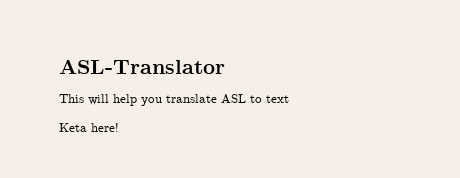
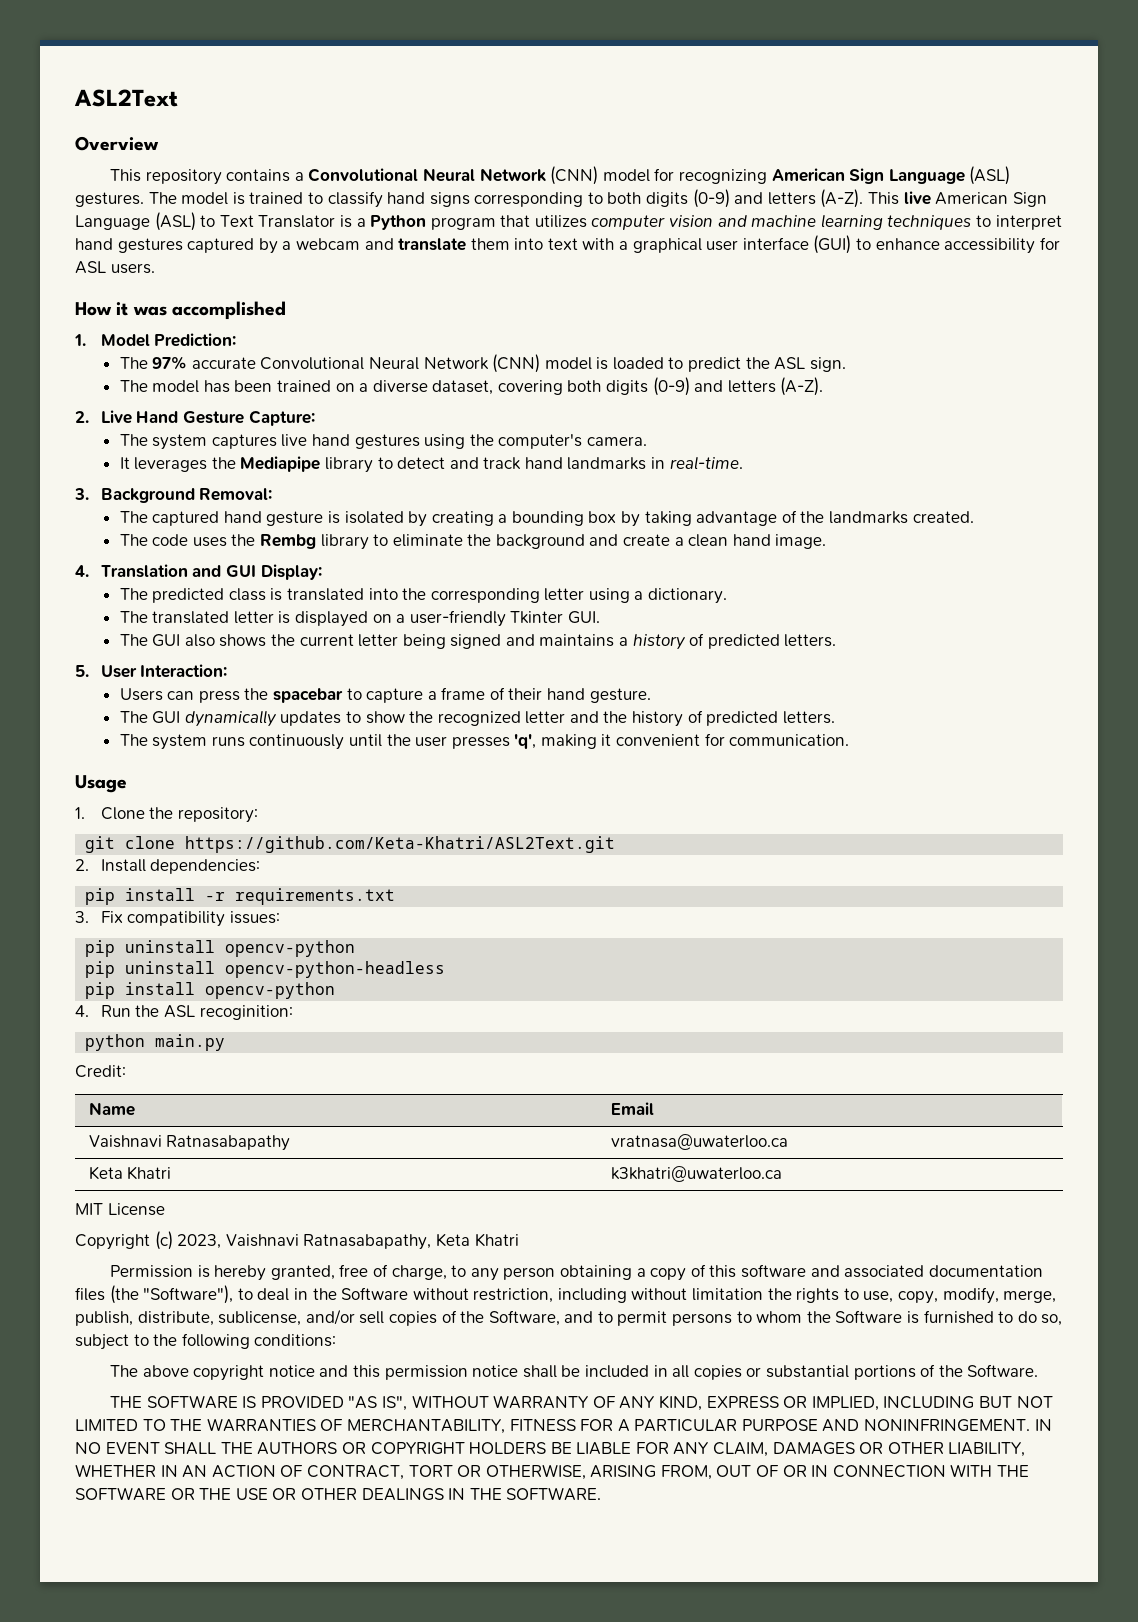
[59,59,225,74] [59,94,289,106] [59,123,119,132] ASL-Translator // This will help you translate ASL to text // Keta here! -> [74,89,178,107] [75,136,159,151] [110,166,1011,185] [75,189,1047,208] [75,212,1062,231] [75,235,1060,254] [75,261,155,274] [75,301,286,320] [74,333,237,347] [119,354,846,373] [119,377,824,396] [75,410,315,426] [119,434,647,450] [119,456,743,473] [74,488,273,503] [119,510,974,527] [119,534,827,550] [75,564,322,580] [119,588,728,604] [119,610,600,627] [119,633,837,650] [75,664,228,678] [119,687,651,703] [119,710,835,727] [119,733,850,750] [75,775,127,793] [75,807,259,823] [85,836,616,853] [75,859,261,874] [85,888,396,905] [75,911,281,927] [85,940,356,957] [85,961,446,978] [85,982,336,999] [75,1005,293,1020] [85,1034,226,1051] [75,1065,126,1078] [88,1102,135,1116] [610,1102,654,1115] [88,1135,291,1151] [610,1134,788,1150] [88,1166,172,1180] [610,1166,782,1182] [75,1203,165,1216] [75,1231,519,1250] [110,1264,1043,1281] [75,1285,1057,1304] [75,1309,1063,1326] [75,1333,337,1350] [110,1364,1039,1381] [110,1395,1053,1411] [75,1418,1052,1434] [75,1442,1026,1457] [75,1464,1030,1480] [75,1487,602,1501] ASL2Text // Overview // This repository contains a Convolutional Neural Network (CNN) model for recognizing American Sign Language (ASL) gestures. The model is trained to classify hand signs corresponding to both digits (0-9) and letters (A-Z). This live American Sign Language (ASL) to Text Translator is a Python program that utilizes computer vision and machine learning techniques to interpret hand gestures captured by a webcam and translate them into text with a graphical user interface (GUI) to enhance accessibility for ASL users. // How it was accomplished // 1. Model Prediction: // The 97% accurate Convolutional Neural Network (CNN) model is loaded to predict the ASL sign. // The model has been trained on a diverse dataset, covering both digits (0-9) and letters (A-Z). // 2. Live Hand Gesture Capture: // The system captures live hand gestures using the computer's camera. // It leverages the Mediapipe library to detect and track hand landmarks in real-time. // 3. Background Removal: // The captured hand gesture is isolated by creating a bounding box by taking advantage of the landmarks created. // The code uses the Rembg library to eliminate the background and create a clean hand image. // 4. Translation and GUI Display: // The predicted class is translated into the corresponding letter using a dictionary. // The translated letter is displayed on a user-friendly Tkinter GUI. // The GUI also shows the current letter being signed and maintains a history of predicted letters. // 5. User Interaction: // Users can press the spacebar to capture a frame of their hand gesture. // The GUI dynamically updates to show the recognized letter and the history of predicted letters. // The system runs continuously until the user presses 'q', making it convenient for communication. // Usage // 1. Clone the repository: // git clone https://github.com/Keta-Khatri/ASL2Text.git // 2. Install dependencies: // pip install -r requirements.txt // 3. Fix compatibility issues: // pip uninstall opencv-python // pip uninstall opencv-python-headless // pip install opencv-python // 4. Run the ASL recoginition: // python main.py // Credit: // Name | Email // Vaishnavi Ratnasabapathy | vratnasa@uwaterloo.ca // Keta Khatri | k3khatri@uwaterloo.ca // MIT License // Copyright (c) 2023, Vaishnavi Ratnasabapathy, Keta Khatri // Permission is hereby granted, free of charge, to any person obtaining a copy of this software and associated documentation files (the "Software"), to deal in the Software without restriction, including without limitation the rights to use, copy, modify, merge, publish, distribute, sublicense, and/or sell copies of the Software, and to permit persons to whom the Software is furnished to do so, subject to the following conditions: // The above copyright notice and this permission notice shall be included in all copies or substantial portions of the Software. // THE SOFTWARE IS PROVIDED "AS IS", WITHOUT WARRANTY OF ANY KIND, EXPRESS OR IMPLIED, INCLUDING BUT NOT LIMITED TO THE WARRANTIES OF MERCHANTABILITY, FITNESS FOR A PARTICULAR PURPOSE AND NONINFRINGEMENT. IN NO EVENT SHALL THE AUTHORS OR COPYRIGHT HOLDERS BE LIABLE FOR ANY CLAIM, DAMAGES OR OTHER LIABILITY, WHETHER IN AN ACTION OF CONTRACT, TORT OR OTHERWISE, ARISING FROM, OUT OF OR IN CONNECTION WITH THE SOFTWARE OR THE USE OR OTHER DEALINGS IN THE SOFTWARE.

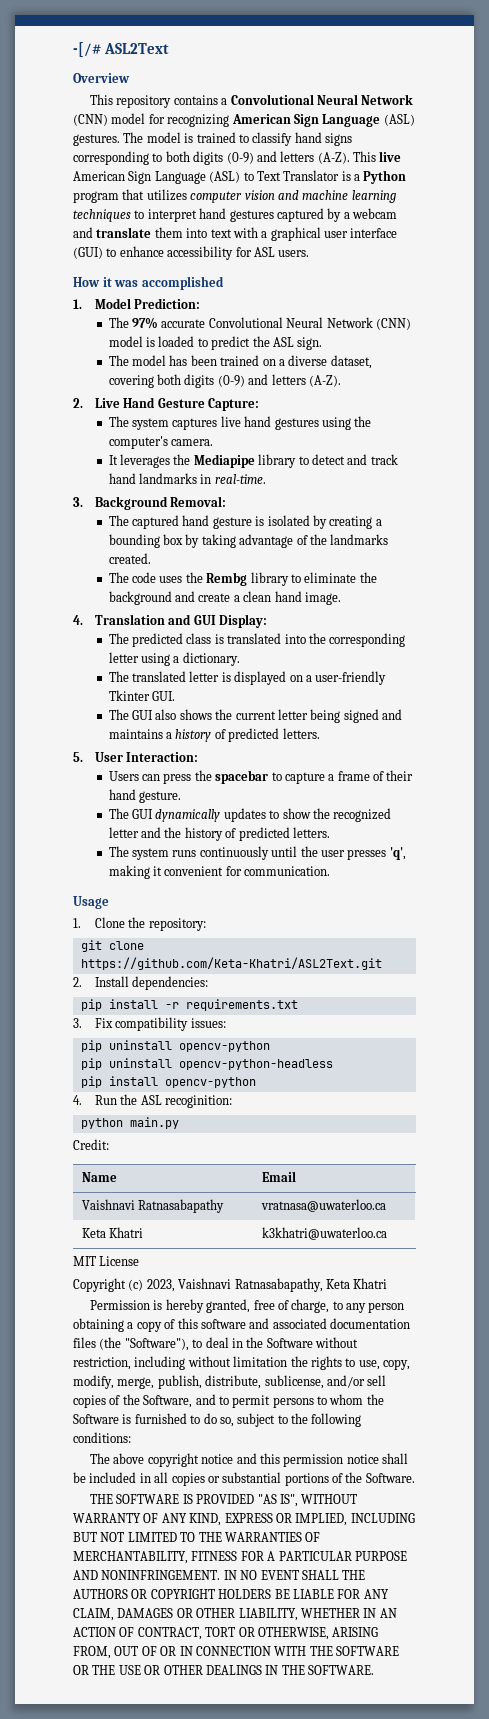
(74, 98) none -> [73,42,101,57] -[/#

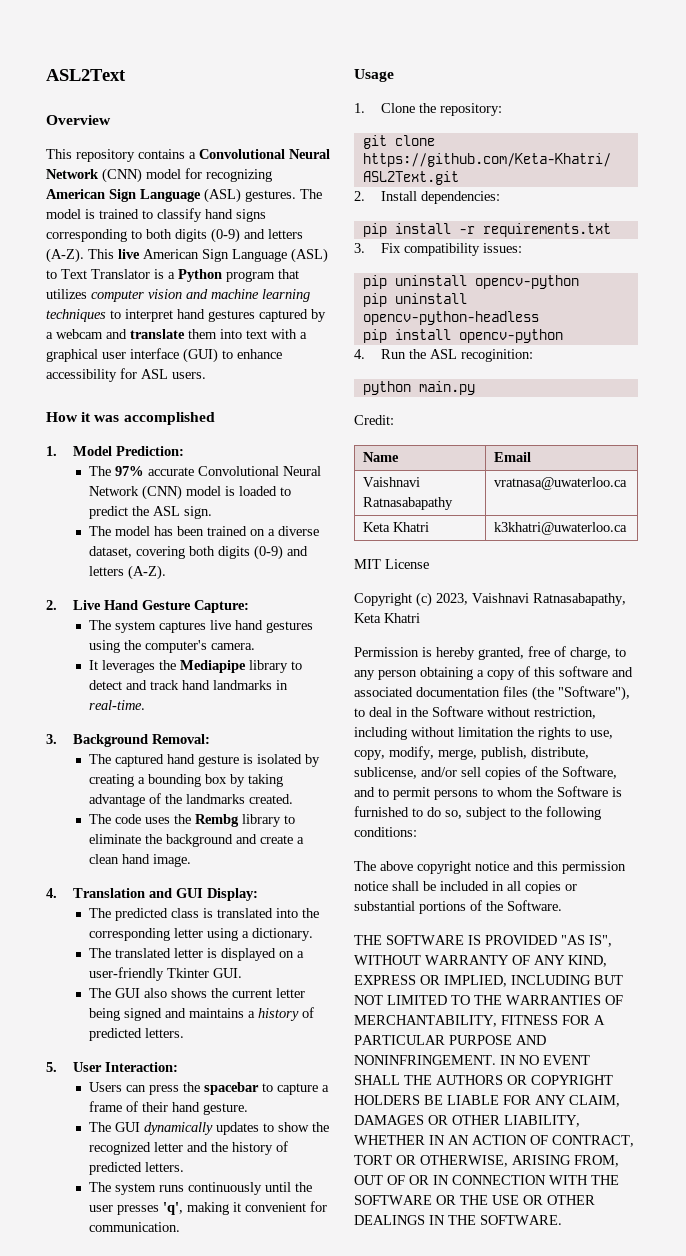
[73,42,101,57] -[/# -> (46, 75) none

